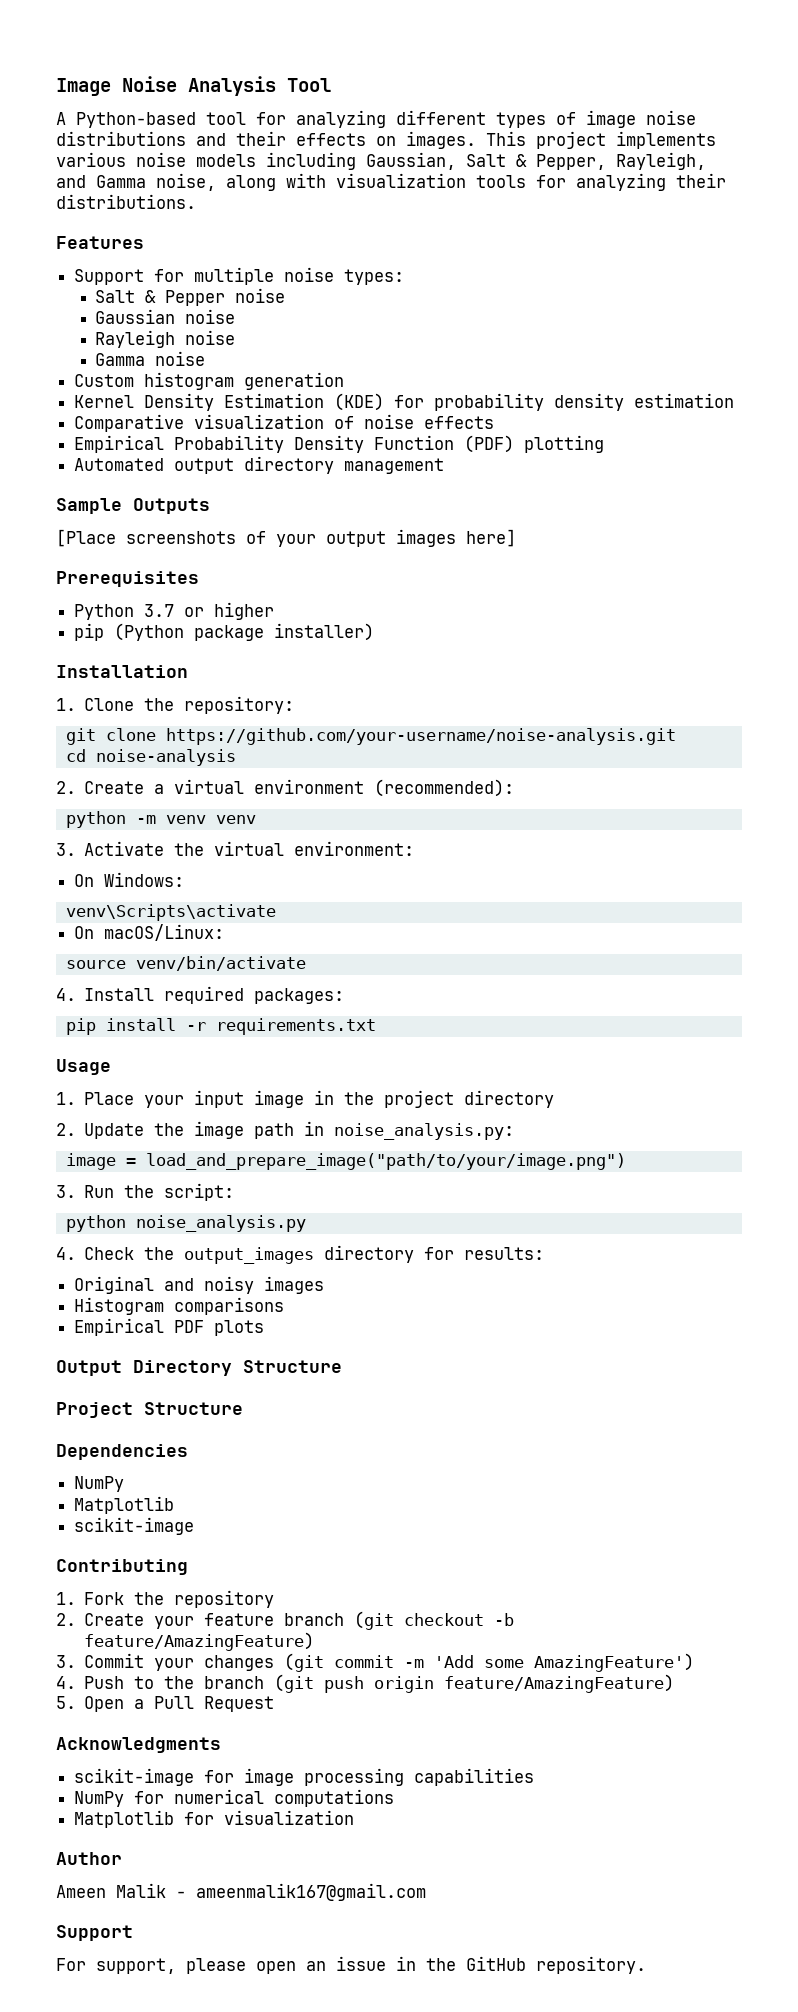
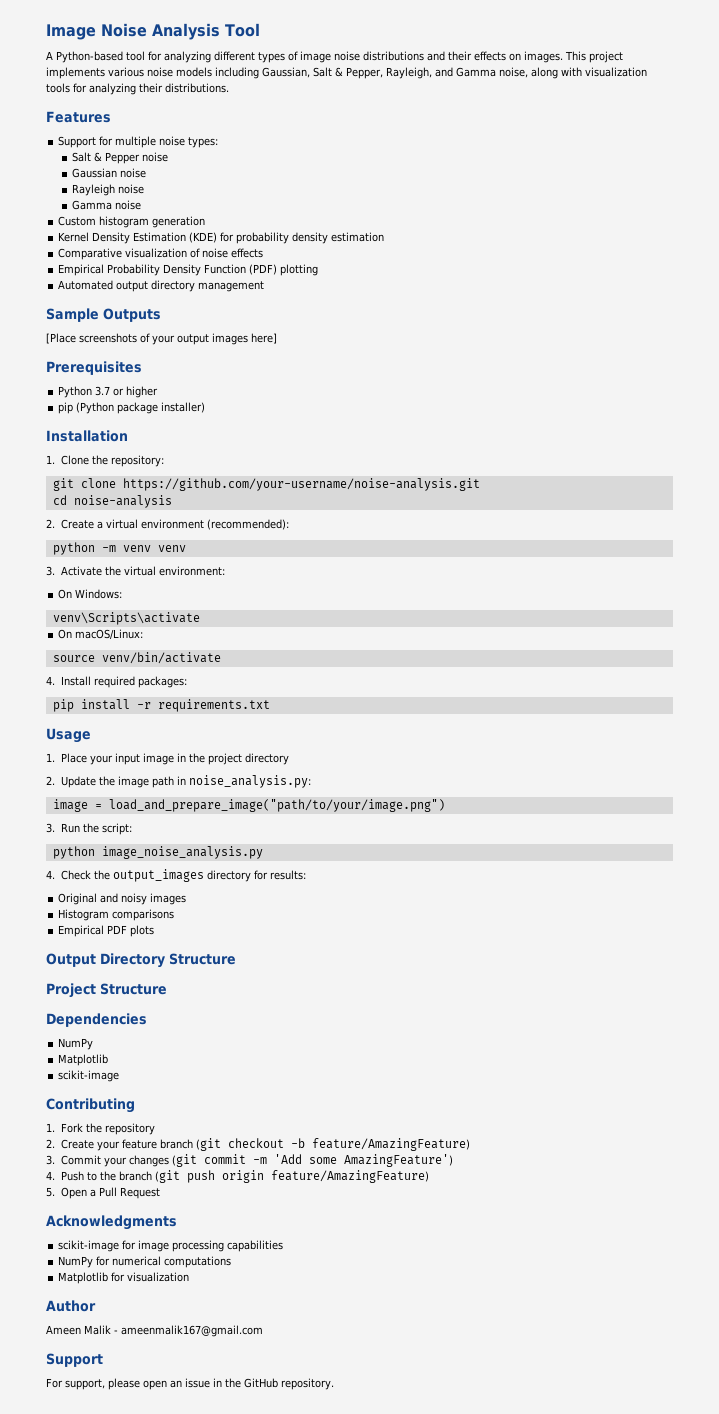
[135,1215,306,1232] noise_analysis.py -> [101,846,263,859] image_noise_analysis.py

